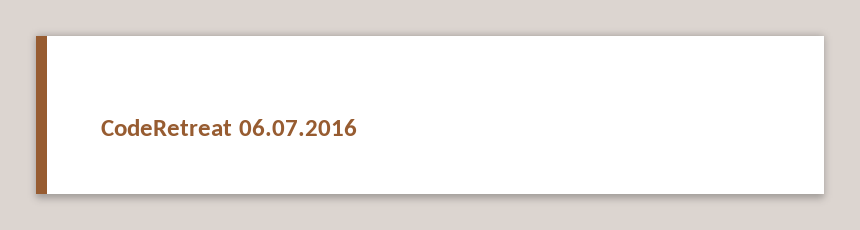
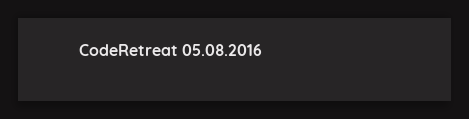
[238,119,357,136] 06.07.2016 -> [182,44,263,56] 05.08.2016

